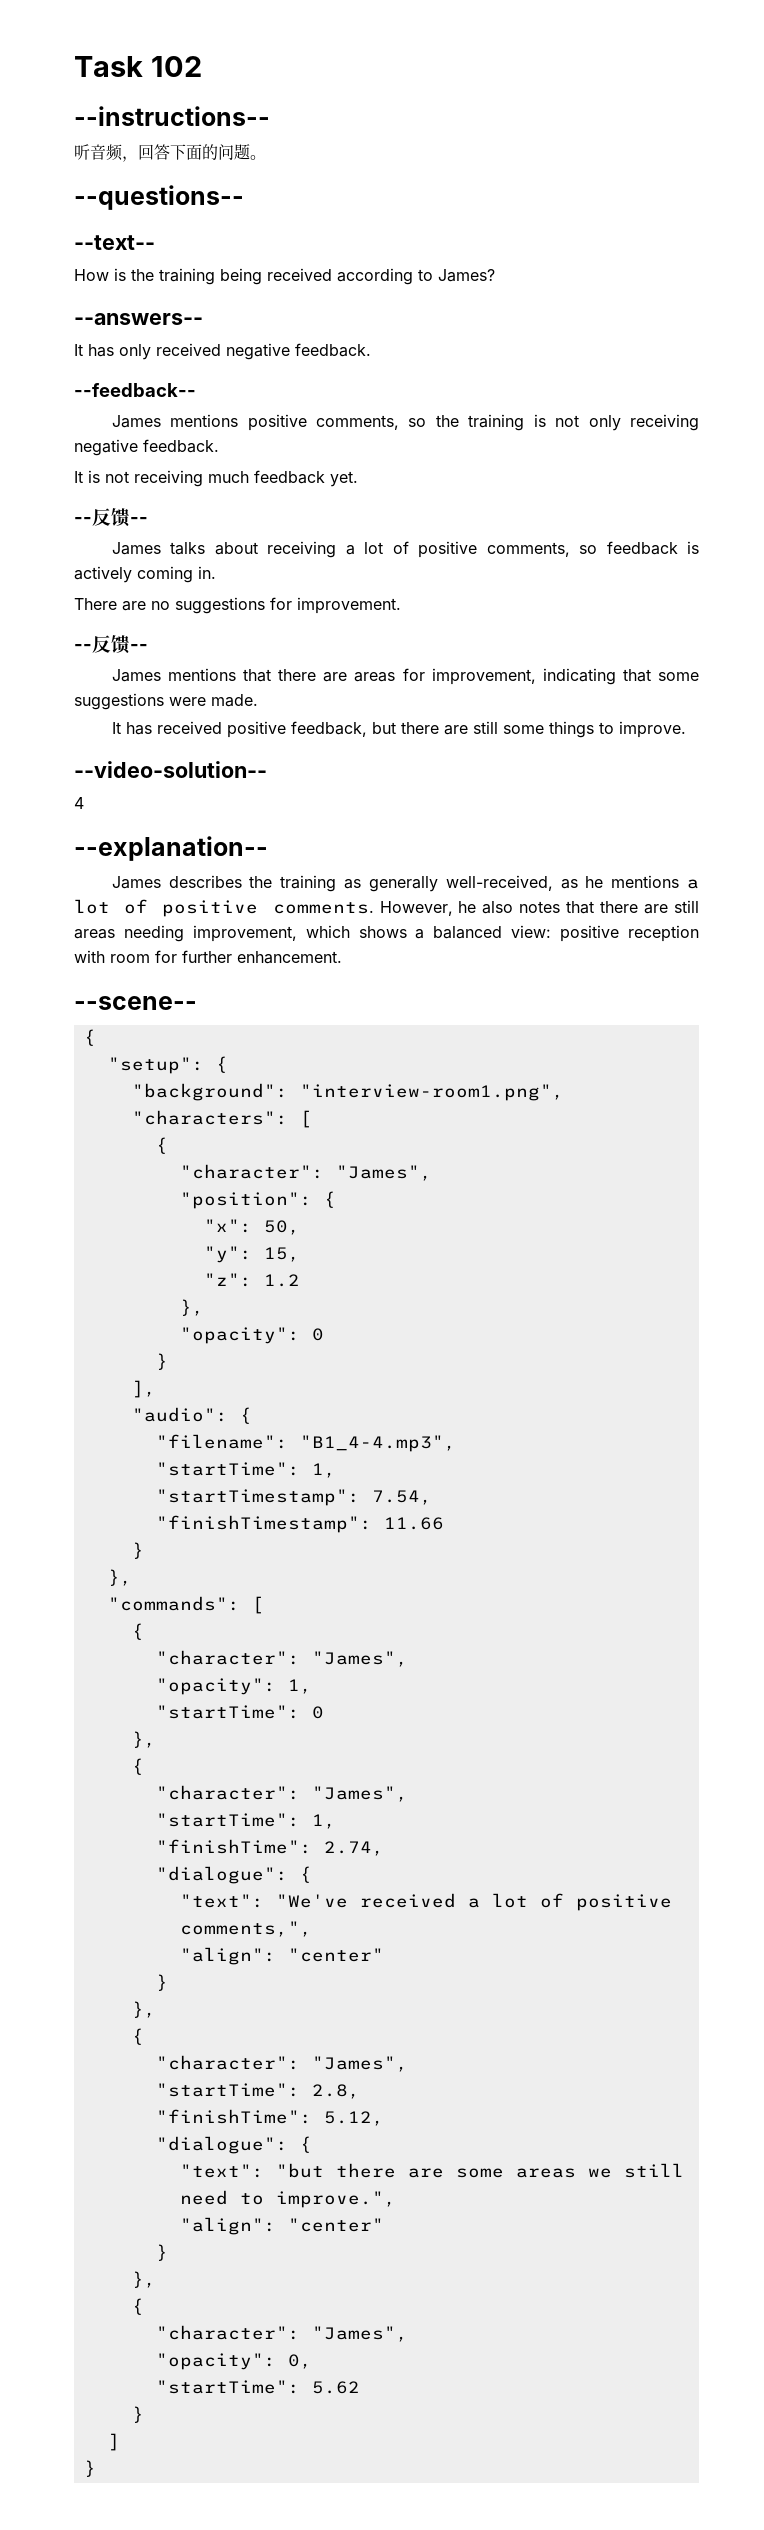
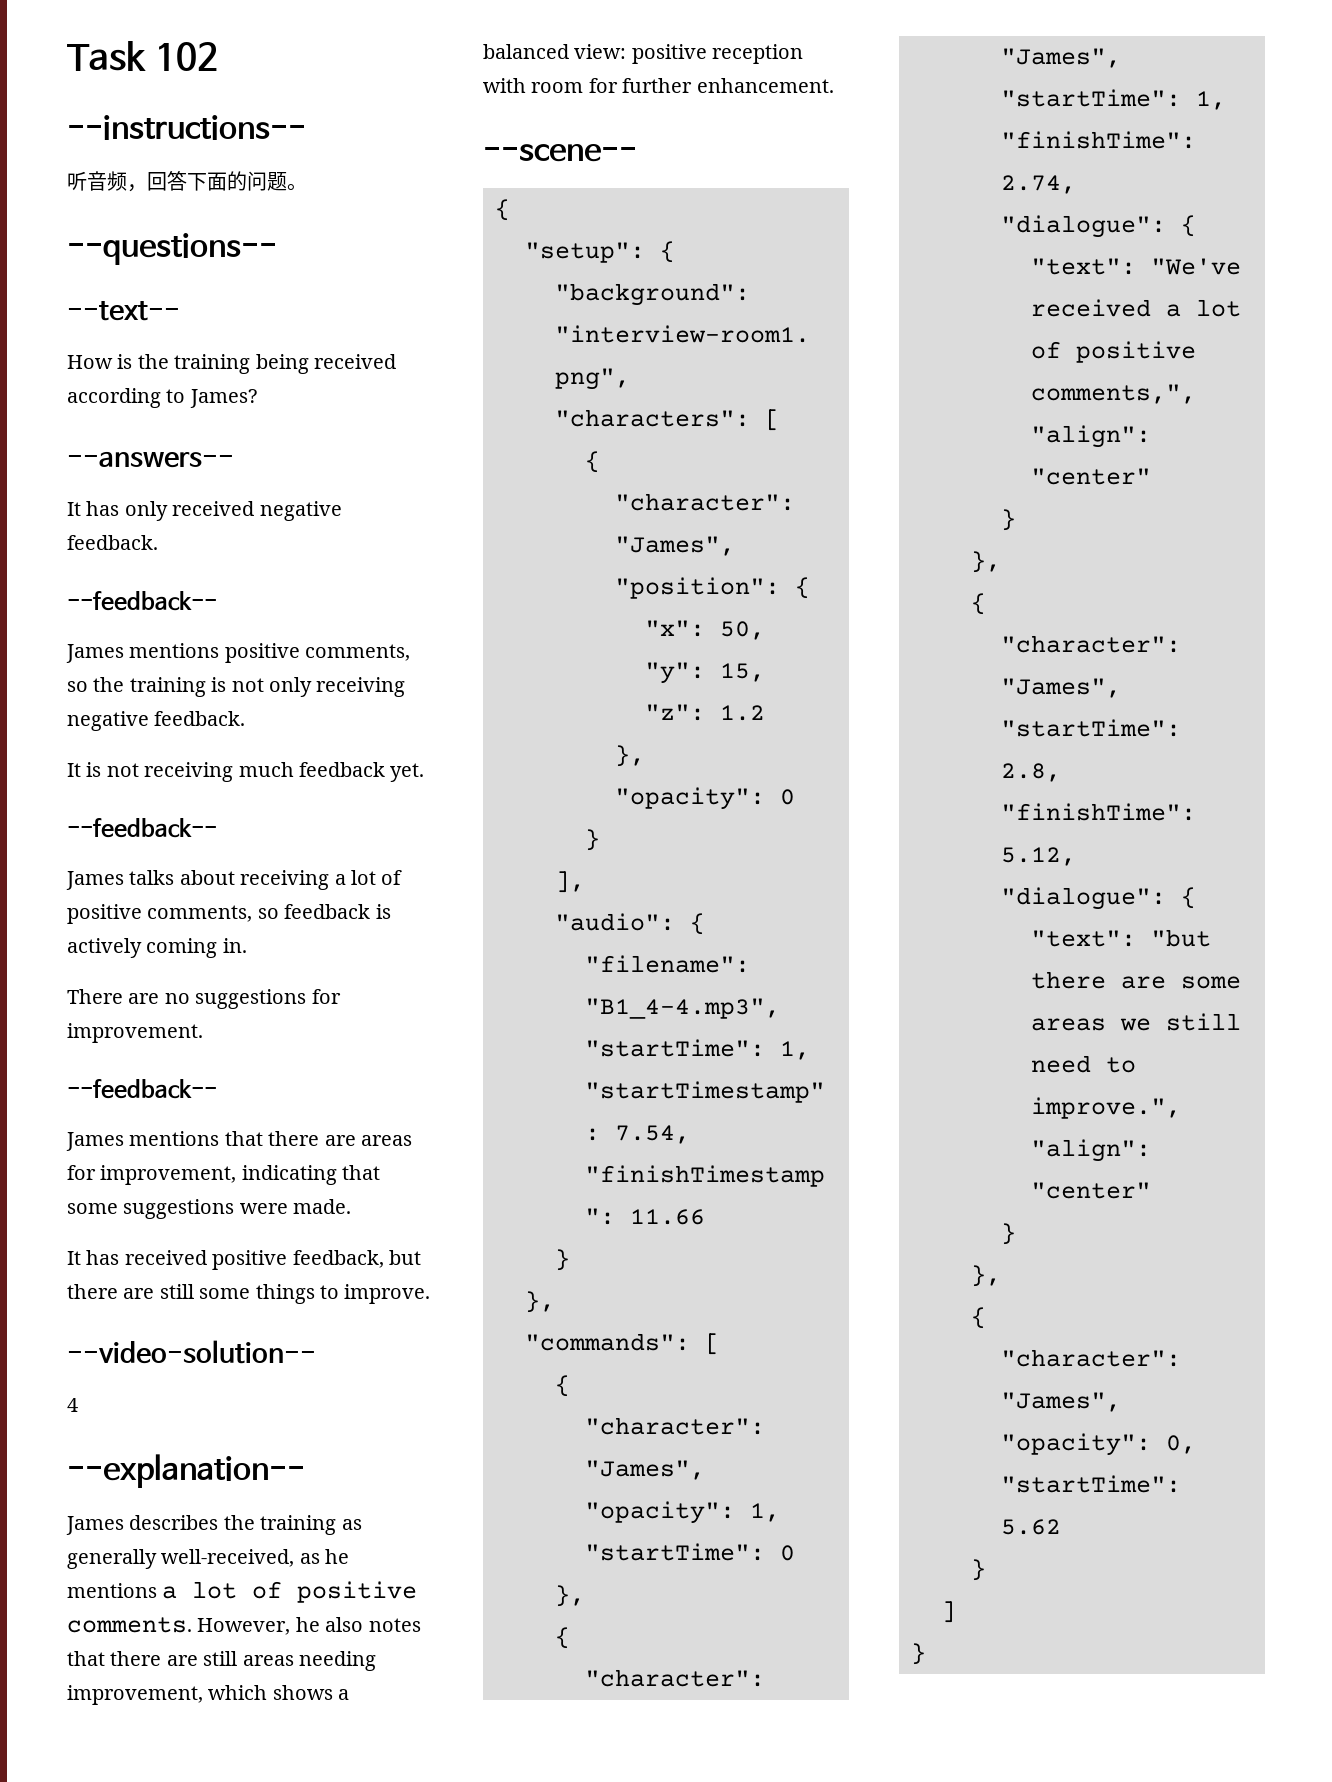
[74,508,148,527] --反馈-- -> [67,818,217,838] --feedback--
[74,635,148,654] --反馈-- -> [67,1079,217,1099] --feedback--

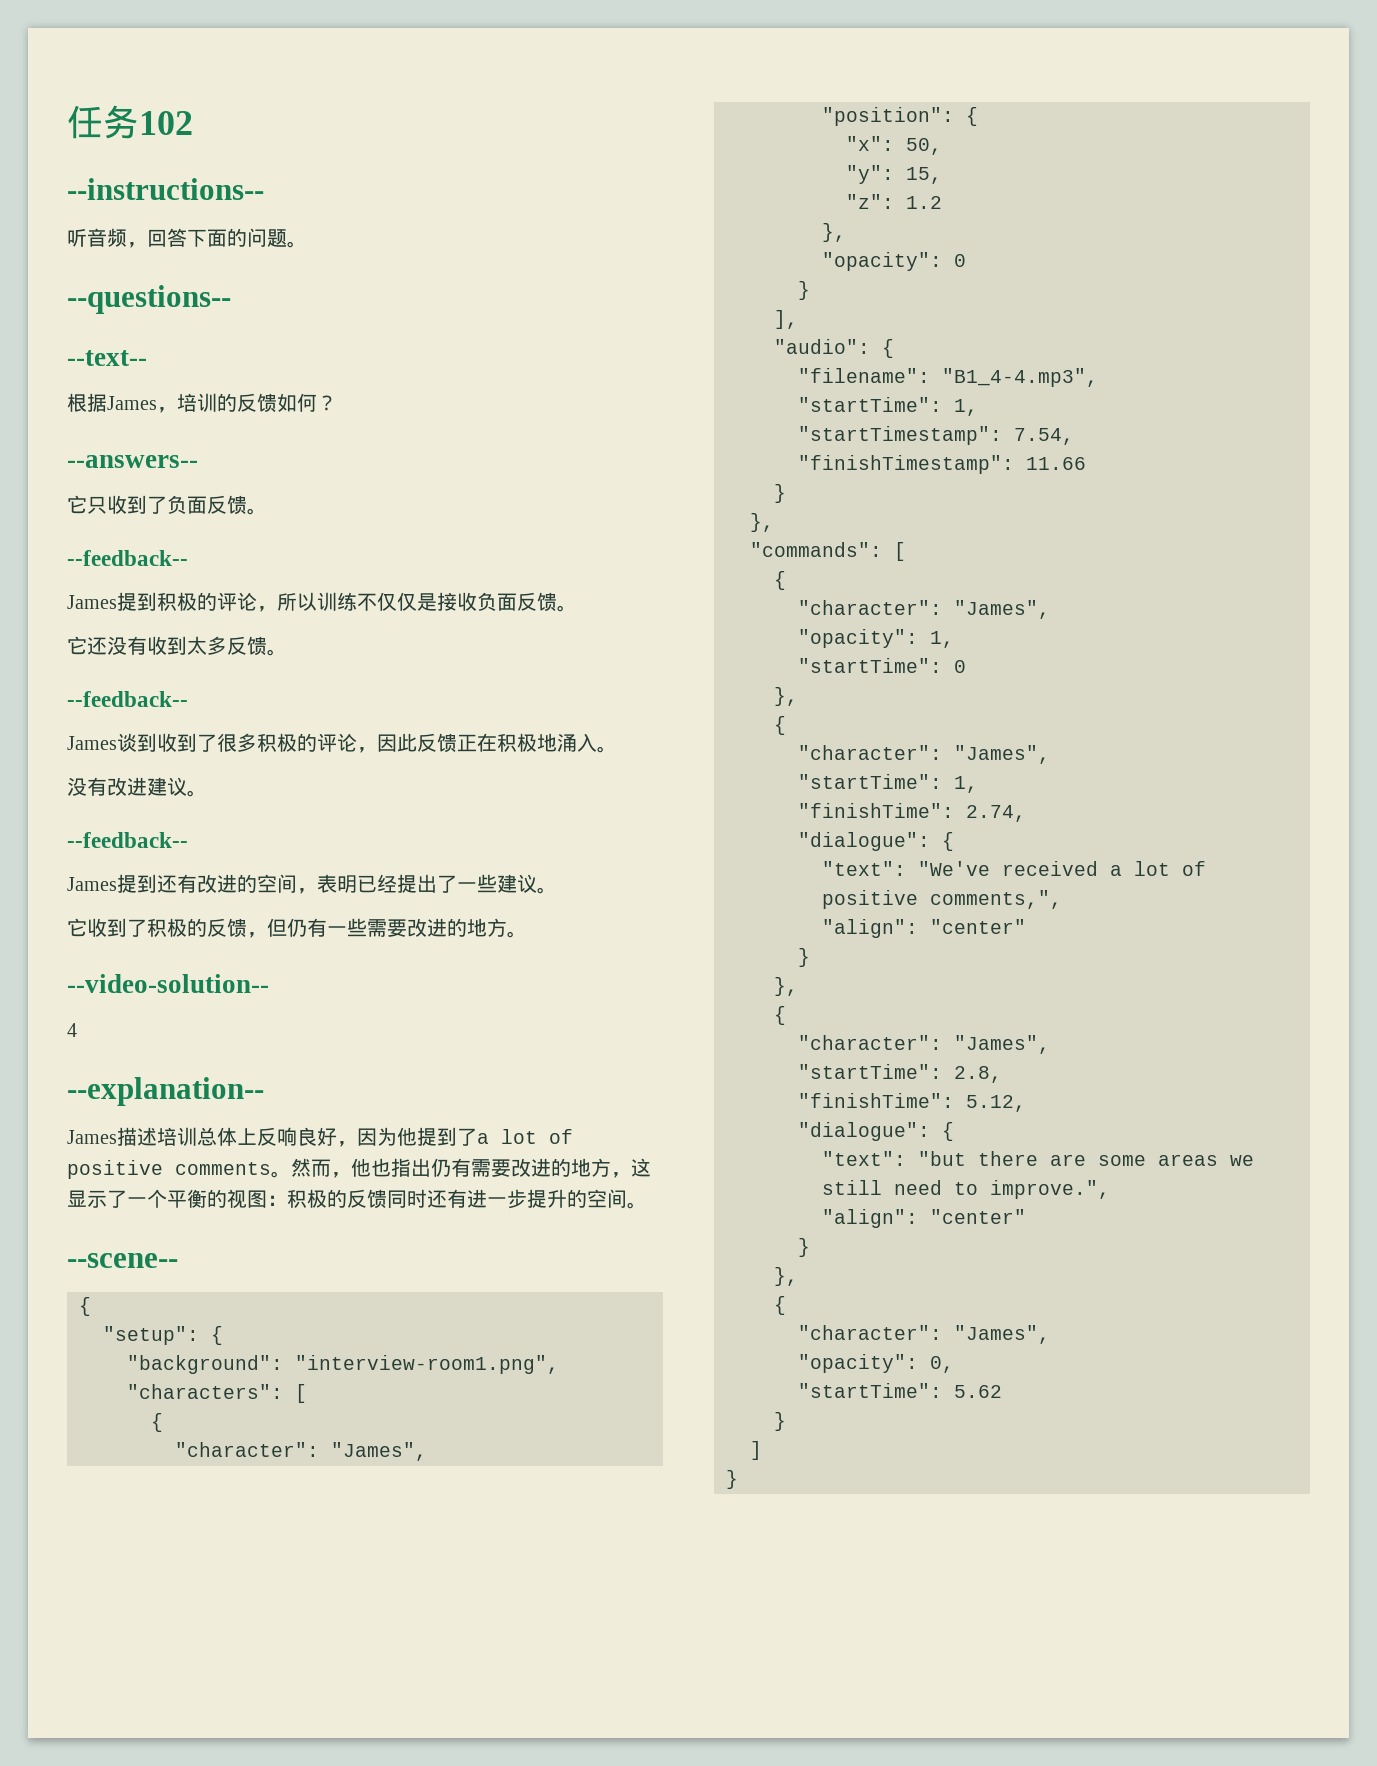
[67,41,146,71] Task -> [67,105,139,139] 任务
[67,354,396,374] [67,388,257,408] [67,451,234,468] [67,501,342,521] [67,535,158,550] [67,591,217,611] [66,643,411,663] [67,677,406,697] [67,711,246,731] [67,762,425,782] [67,818,217,838] [66,870,403,890] [67,904,391,924] [67,938,247,958] [67,989,341,1009] [67,1023,203,1043] [67,1079,217,1099] [66,1131,412,1151] [67,1165,381,1185] [67,1199,352,1219] [67,1250,421,1270] [67,1284,431,1304] [67,1340,316,1364] [67,1398,78,1412] [67,1454,305,1488] [66,1515,362,1535] [67,1549,350,1569] [67,1581,418,1603] [67,1617,421,1635] [67,1651,376,1671] [67,1685,350,1705] [483,44,804,64] [483,78,834,93] How is the training being received according to James? // --answers-- // It has only received negative feedback. // --feedback-- // James mentions positive comments, so the training is not only receiving negative feedback. // It is not receiving much feedback yet. // --feedback-- // James talks about receiving a lot of positive comments, so feedback is actively coming in. // There are no suggestions for improvement. // --feedback-- // James mentions that there are areas for improvement, indicating that some suggestions were made. // It has received positive feedback, but there are still some things to improve. // --video-solution-- // 4 // --explanation-- // James describes the training as generally well-received, as he mentions a lot of positive comments. However, he also notes that there are still areas needing improvement, which shows a balanced view: positive reception with room for further enhancement. -> [67,393,337,413] [67,455,198,468] [67,495,267,515] [67,550,188,566] [67,592,577,612] [67,636,287,656] [67,691,188,707] [67,733,617,753] [67,777,207,797] [67,832,188,848] [67,874,557,894] [67,918,527,938] [67,974,269,993] [67,1023,77,1037] [67,1077,264,1106] [67,1127,573,1147] [67,1158,651,1179] [67,1189,647,1209] 根据James，培训的反馈如何？ // --answers-- // 它只收到了负面反馈。 // --feedback-- // James提到积极的评论，所以训练不仅仅是接收负面反馈。 // 它还没有收到太多反馈。 // --feedback-- // James谈到收到了很多积极的评论，因此反馈正在积极地涌入。 // 没有改进建议。 // --feedback-- // James提到还有改进的空间，表明已经提出了一些建议。 // 它收到了积极的反馈，但仍有一些需要改进的地方。 // --video-solution-- // 4 // --explanation-- // James描述培训总体上反响良好，因为他提到了a lot of positive comments。然而，他也指出仍有需要改进的地方，这显示了一个平衡的视图：积极的反馈同时还有进一步提升的空间。

